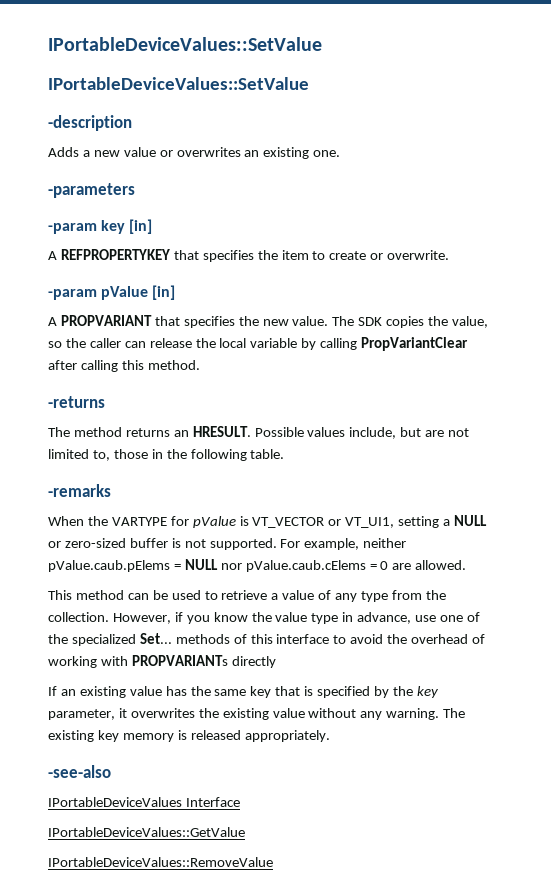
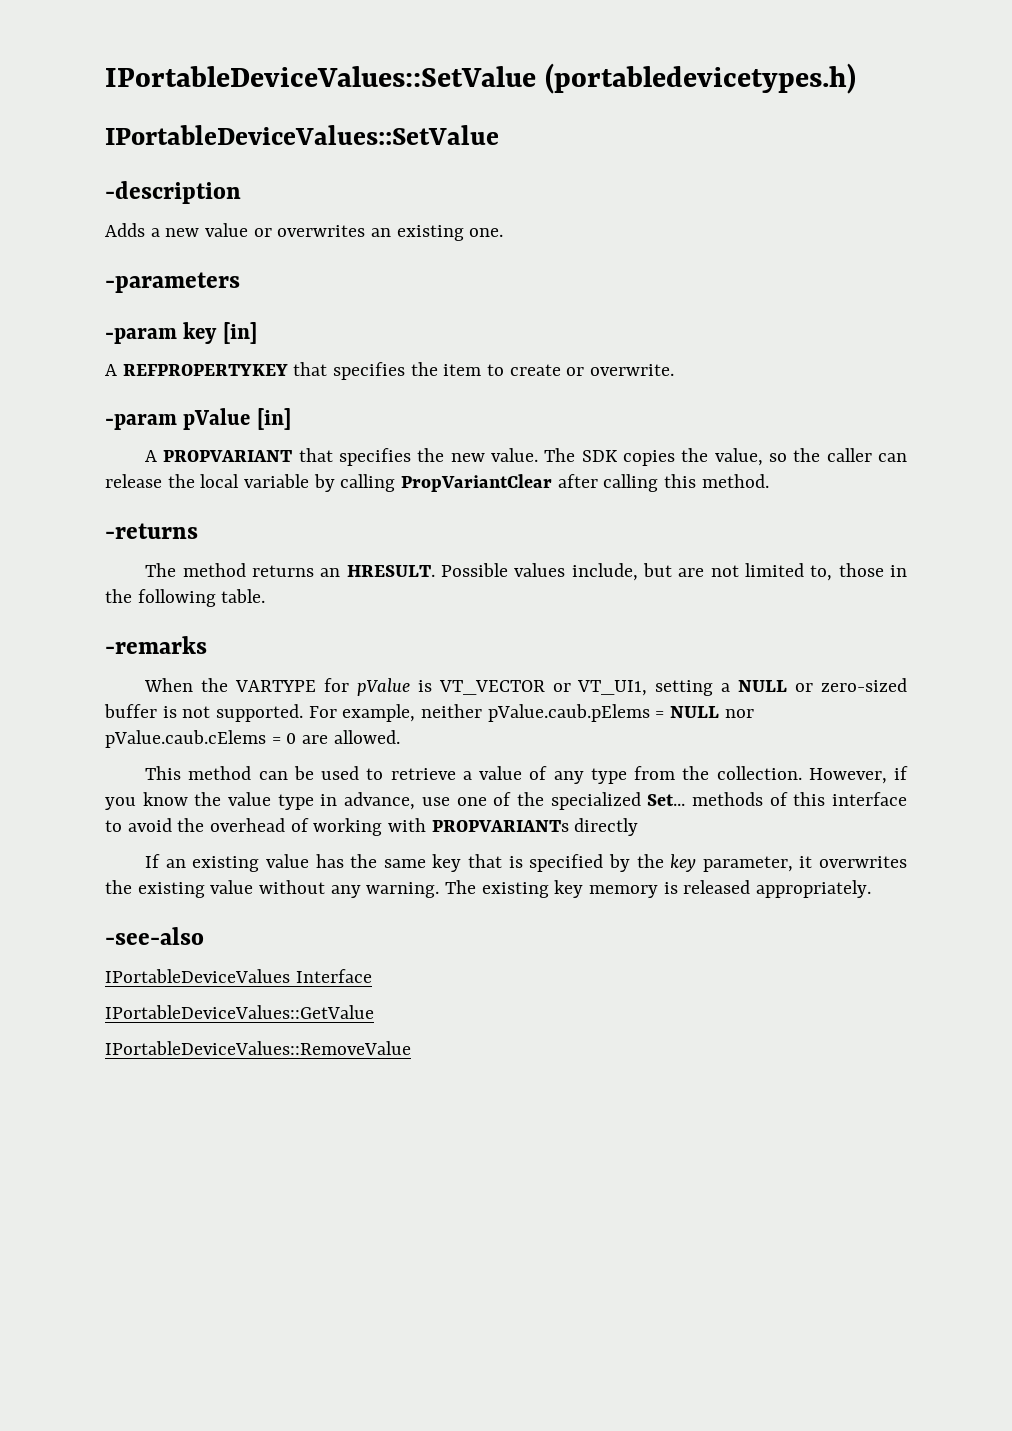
[48,37,322,51] IPortableDeviceValues::SetValue -> [105,63,856,94] IPortableDeviceValues::SetValue (portabledevicetypes.h)

